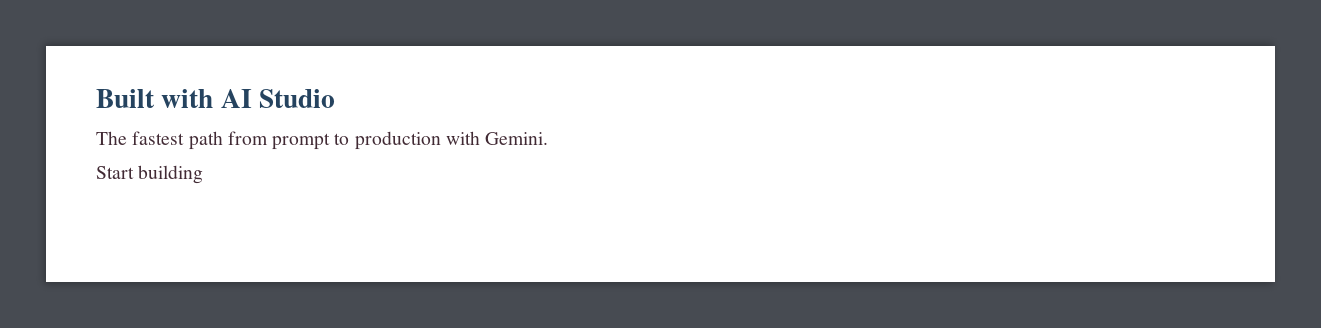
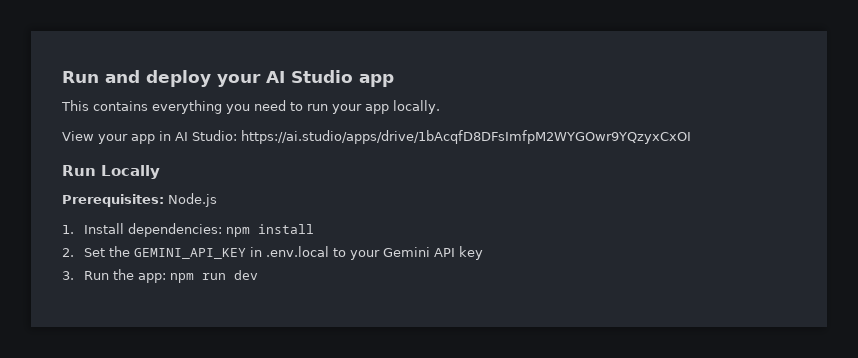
[96,89,336,108] [96,131,549,150] [96,165,204,184] Built with AI Studio // The fastest path from prompt to production with Gemini. // Start building -> [62,70,394,87] [61,100,440,114] [62,130,691,144] [62,165,160,179] [62,193,217,207] [62,223,314,237] [62,246,483,260] [62,269,258,283] Run and deploy your AI Studio app // This contains everything you need to run your app locally. // View your app in AI Studio: https://ai.studio/apps/drive/1bAcqfD8DFsImfpM2WYGOwr9YQzyxCxOI // Run Locally // Prerequisites: Node.js // 1. Install dependencies: npm install // 2. Set the GEMINI_API_KEY in .env.local to your Gemini API key // 3. Run the app: npm run dev

